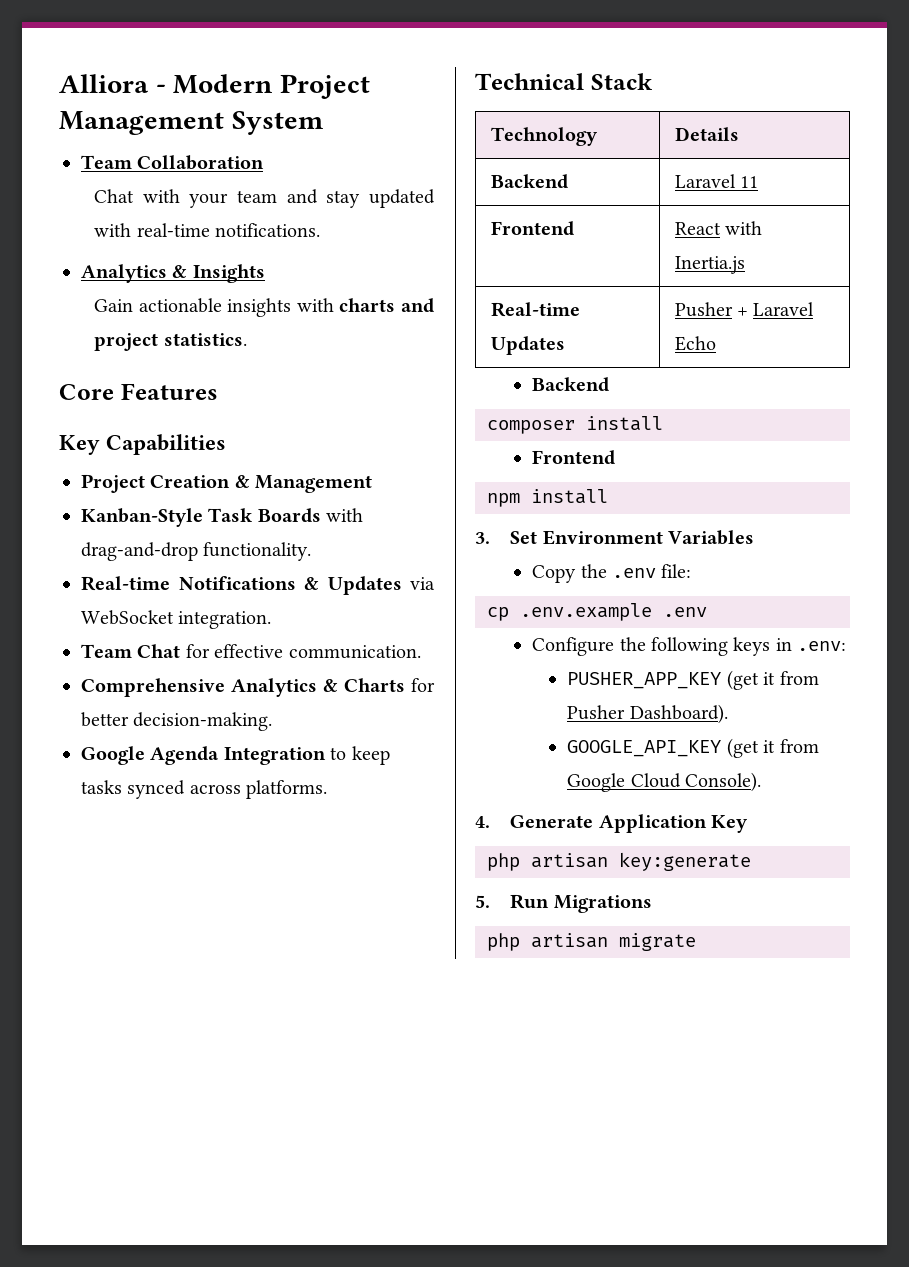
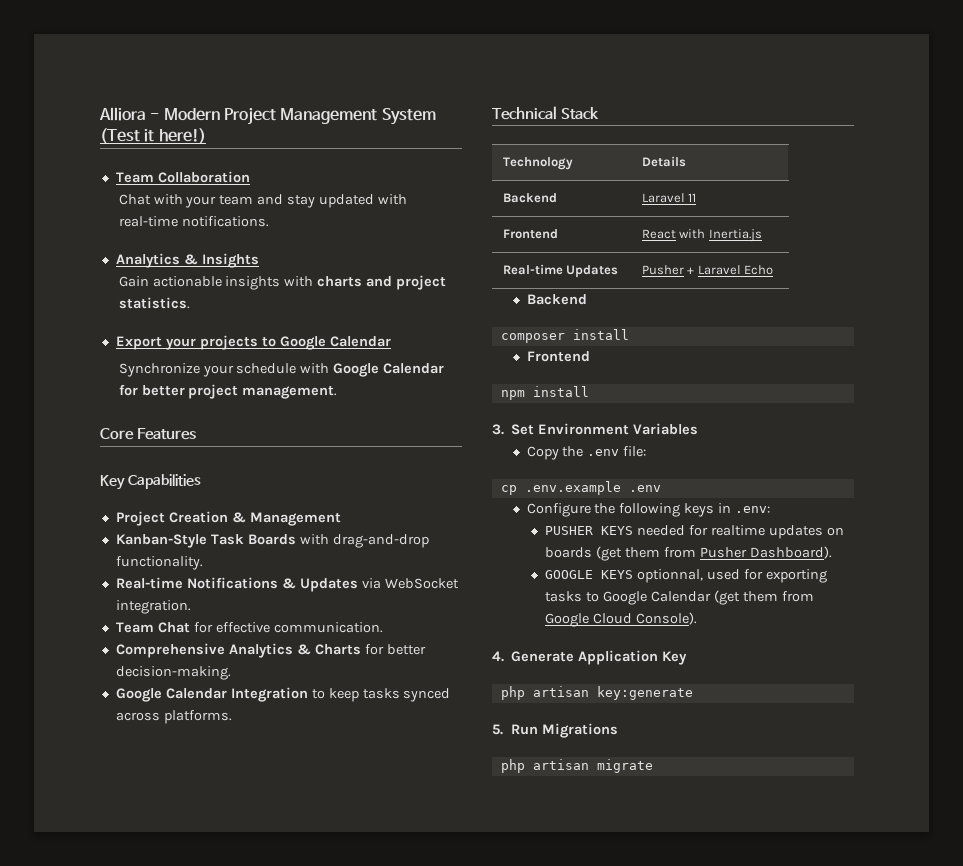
(323, 123) none -> [100,128,206,144] (Test it here!)
(247, 339) none -> [115,335,391,350] [118,363,445,377] [118,384,338,399] // Export your projects to Google Calendar // Synchronize your schedule with Google Calendar for better project management.
[150,746,220,765] Agenda -> [165,688,227,699] Calendar
[567,670,819,690] [567,704,728,724] [567,738,776,758] PUSHER_APP_KEY (get it from Pusher Dashboard). // GOOGLE_API_KEY (get it -> [545,525,844,539] [545,546,832,561] [545,569,827,583] [545,590,778,605] PUSHER KEYS needed for realtime updates on boards (get them from Pusher Dashboard). // GOOGLE KEYS optionnal, used for exporting tasks to Google Calendar (get them

